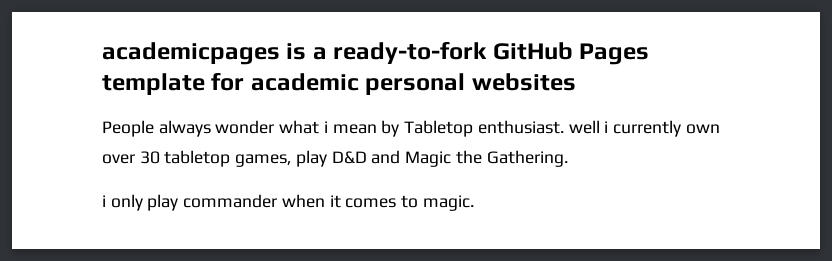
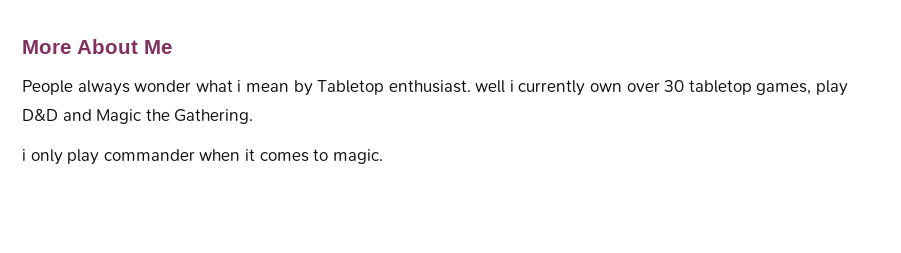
[102,41,650,65] [102,72,576,95] academicpages is a ready-to-fork GitHub Pages template for academic personal websites -> [22,39,172,54] More About Me

